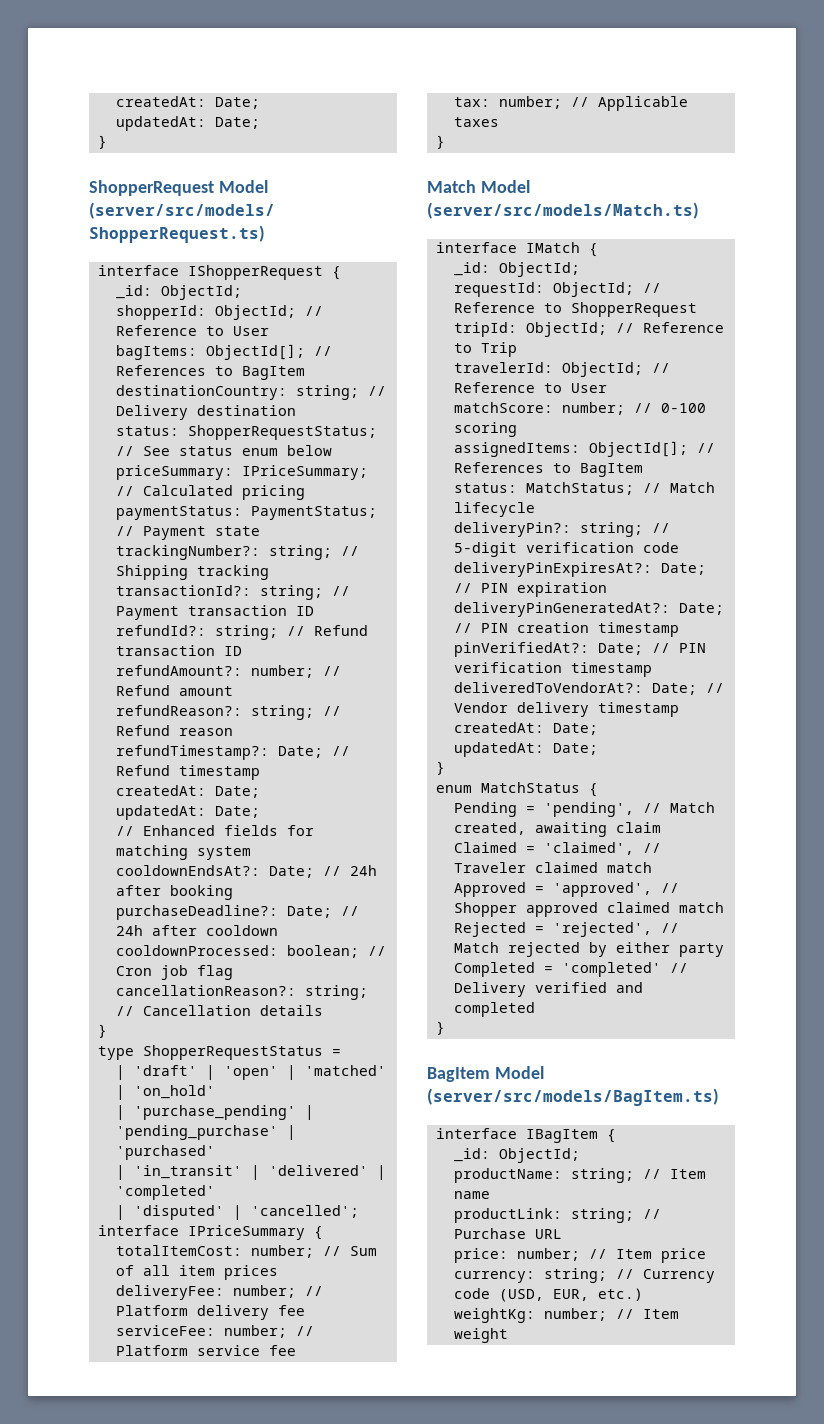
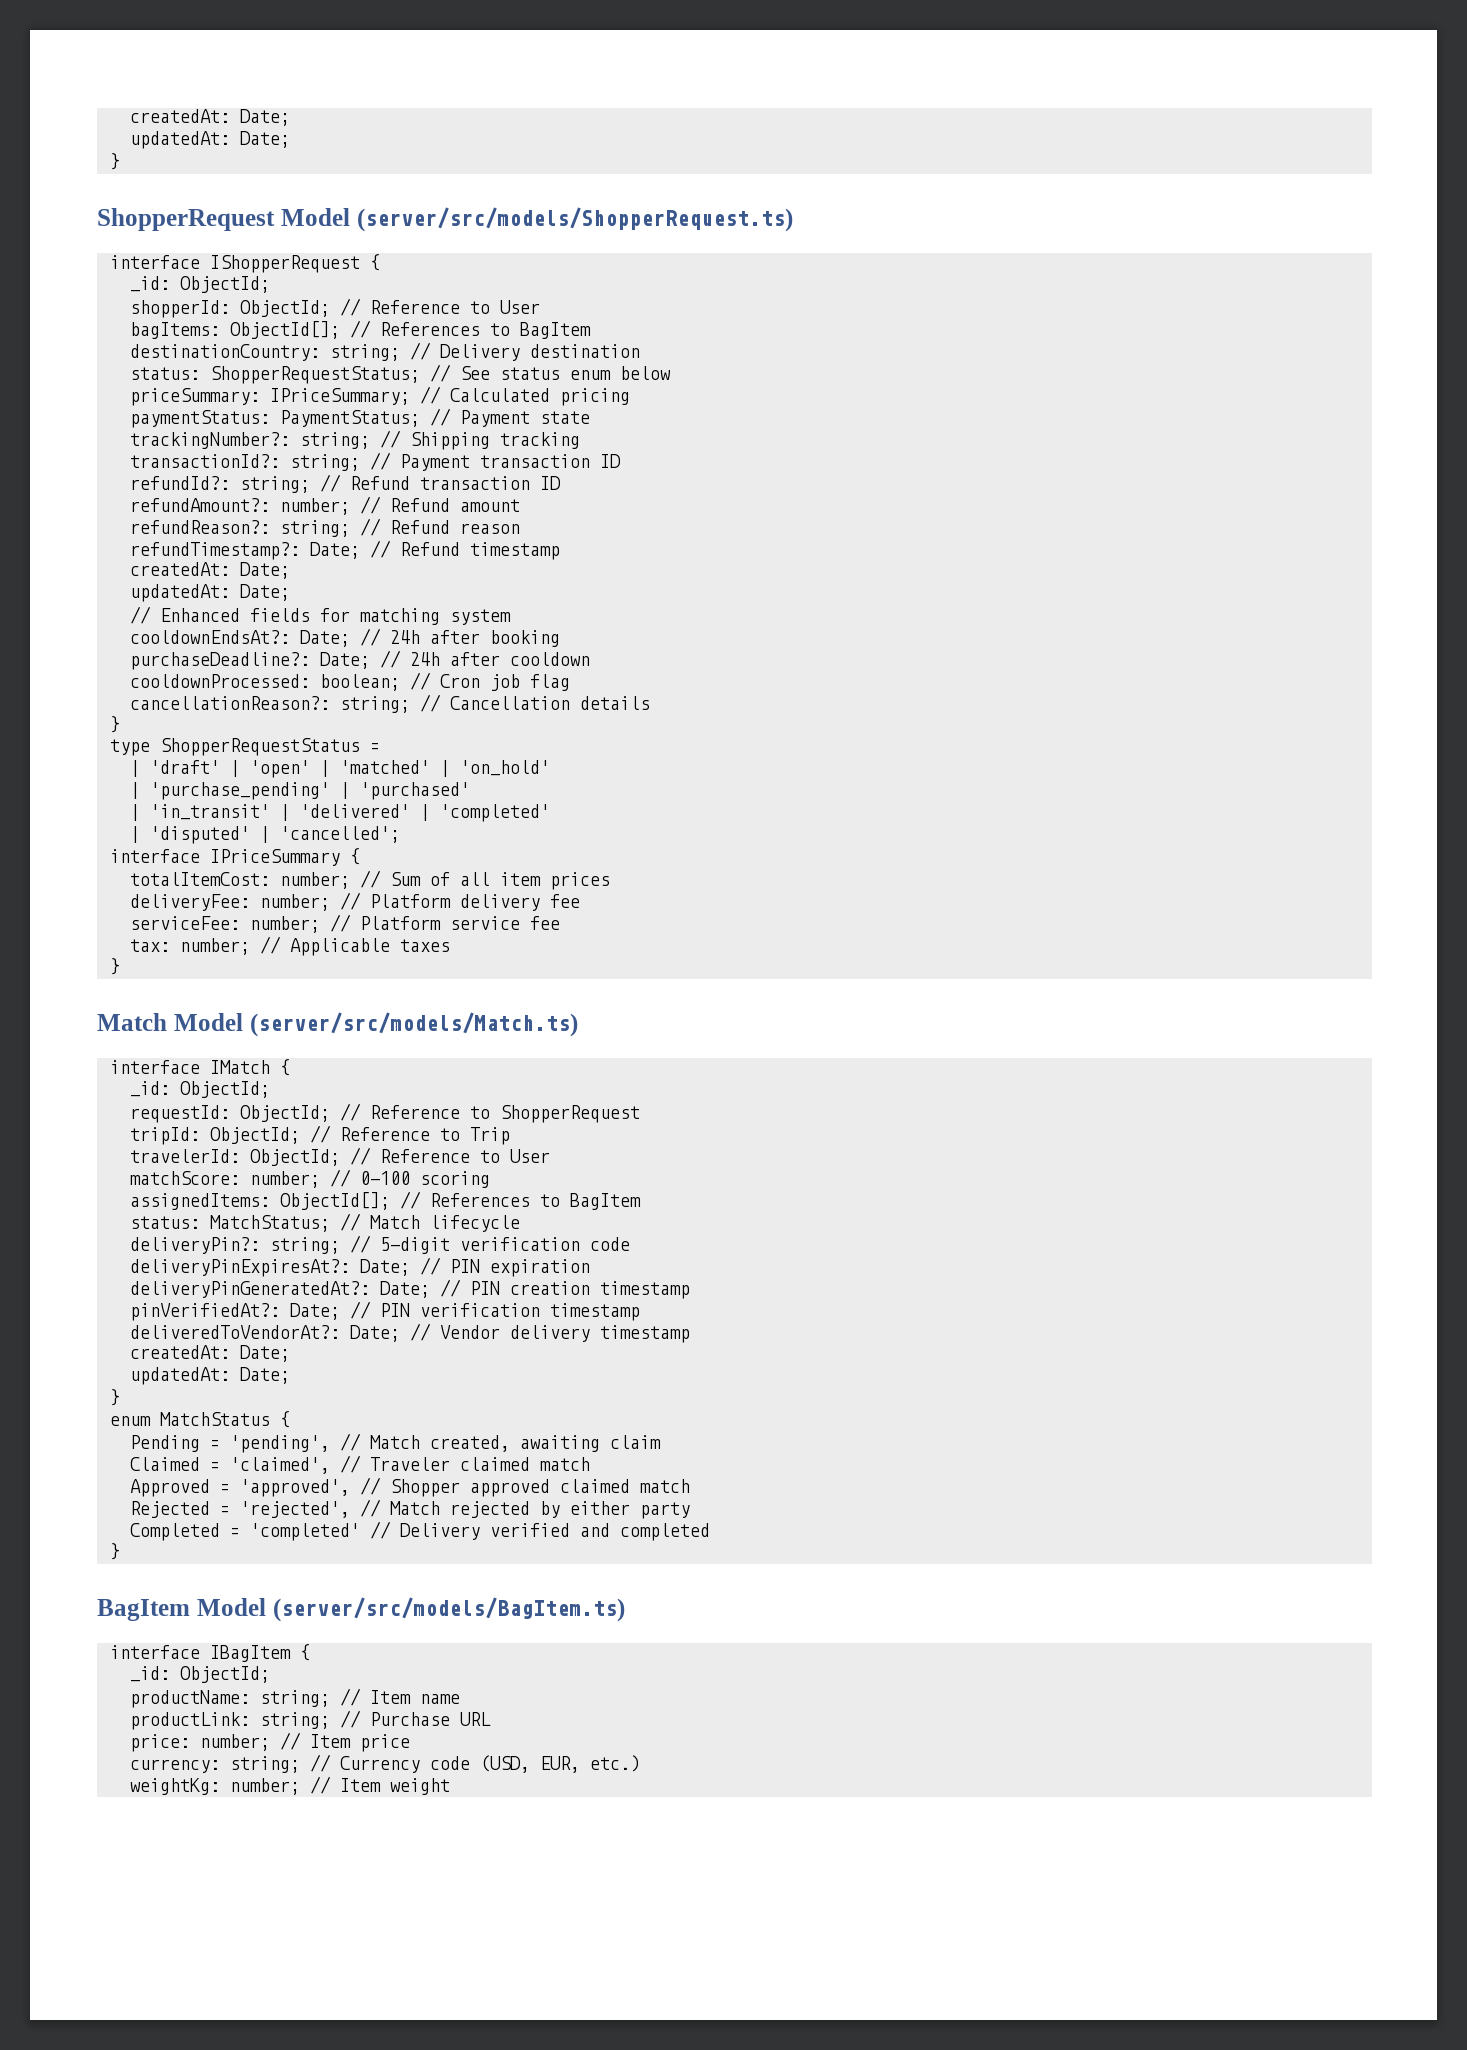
[116,1125,297,1140] 'pending_purchase' | -> (350, 790) none

